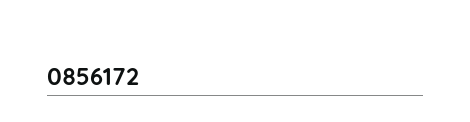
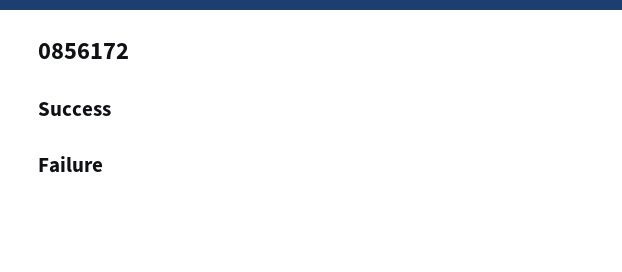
(139, 76) none -> [38,102,111,116] [38,156,103,173] // Success // Failure

